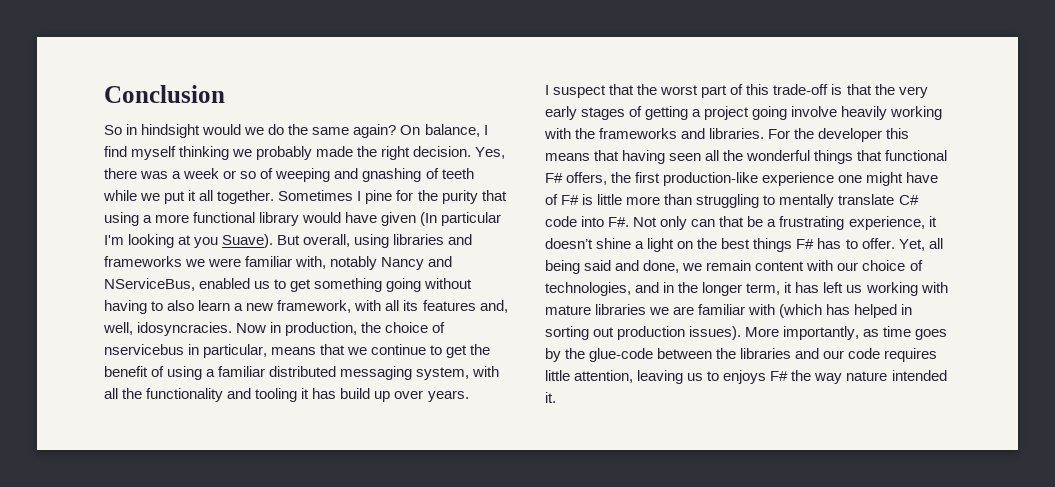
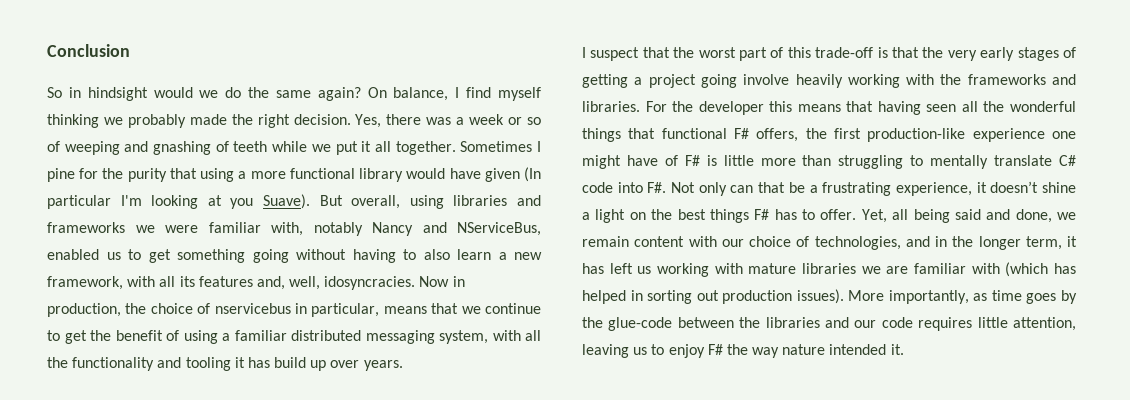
[723,370,767,384] enjoys -> [668,344,705,358] enjoy

